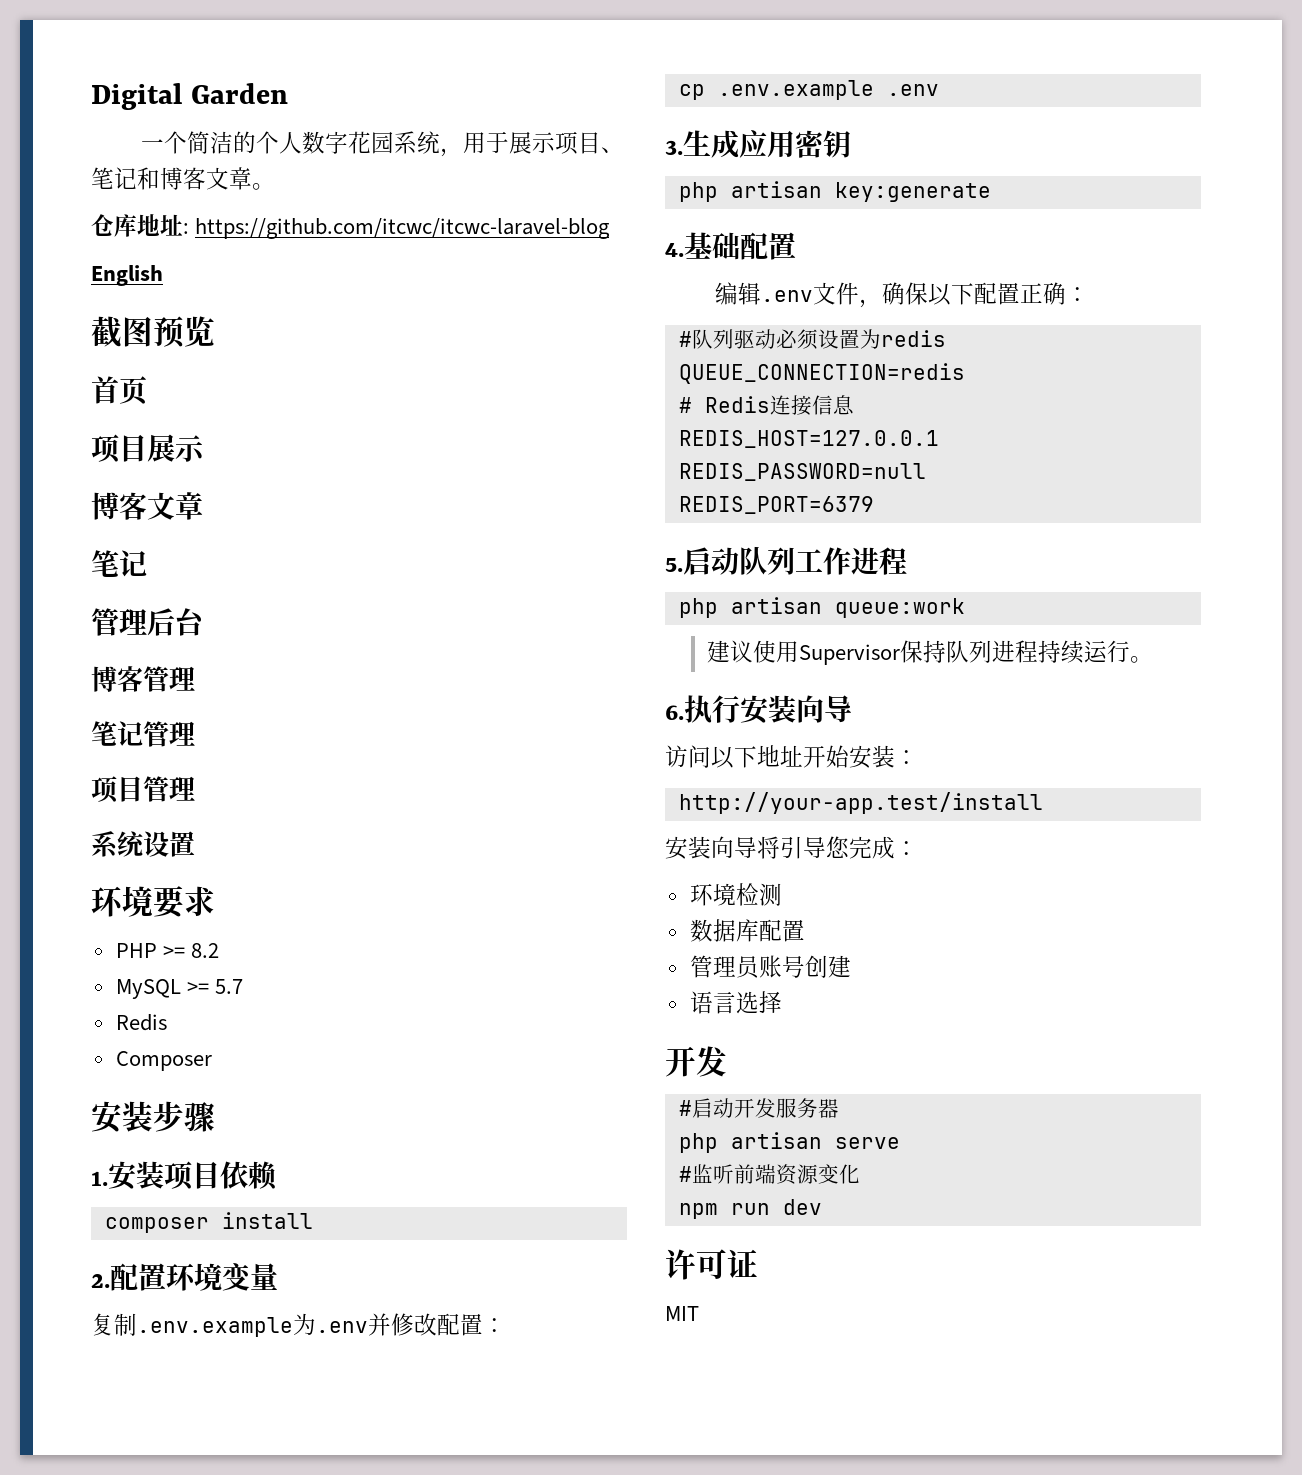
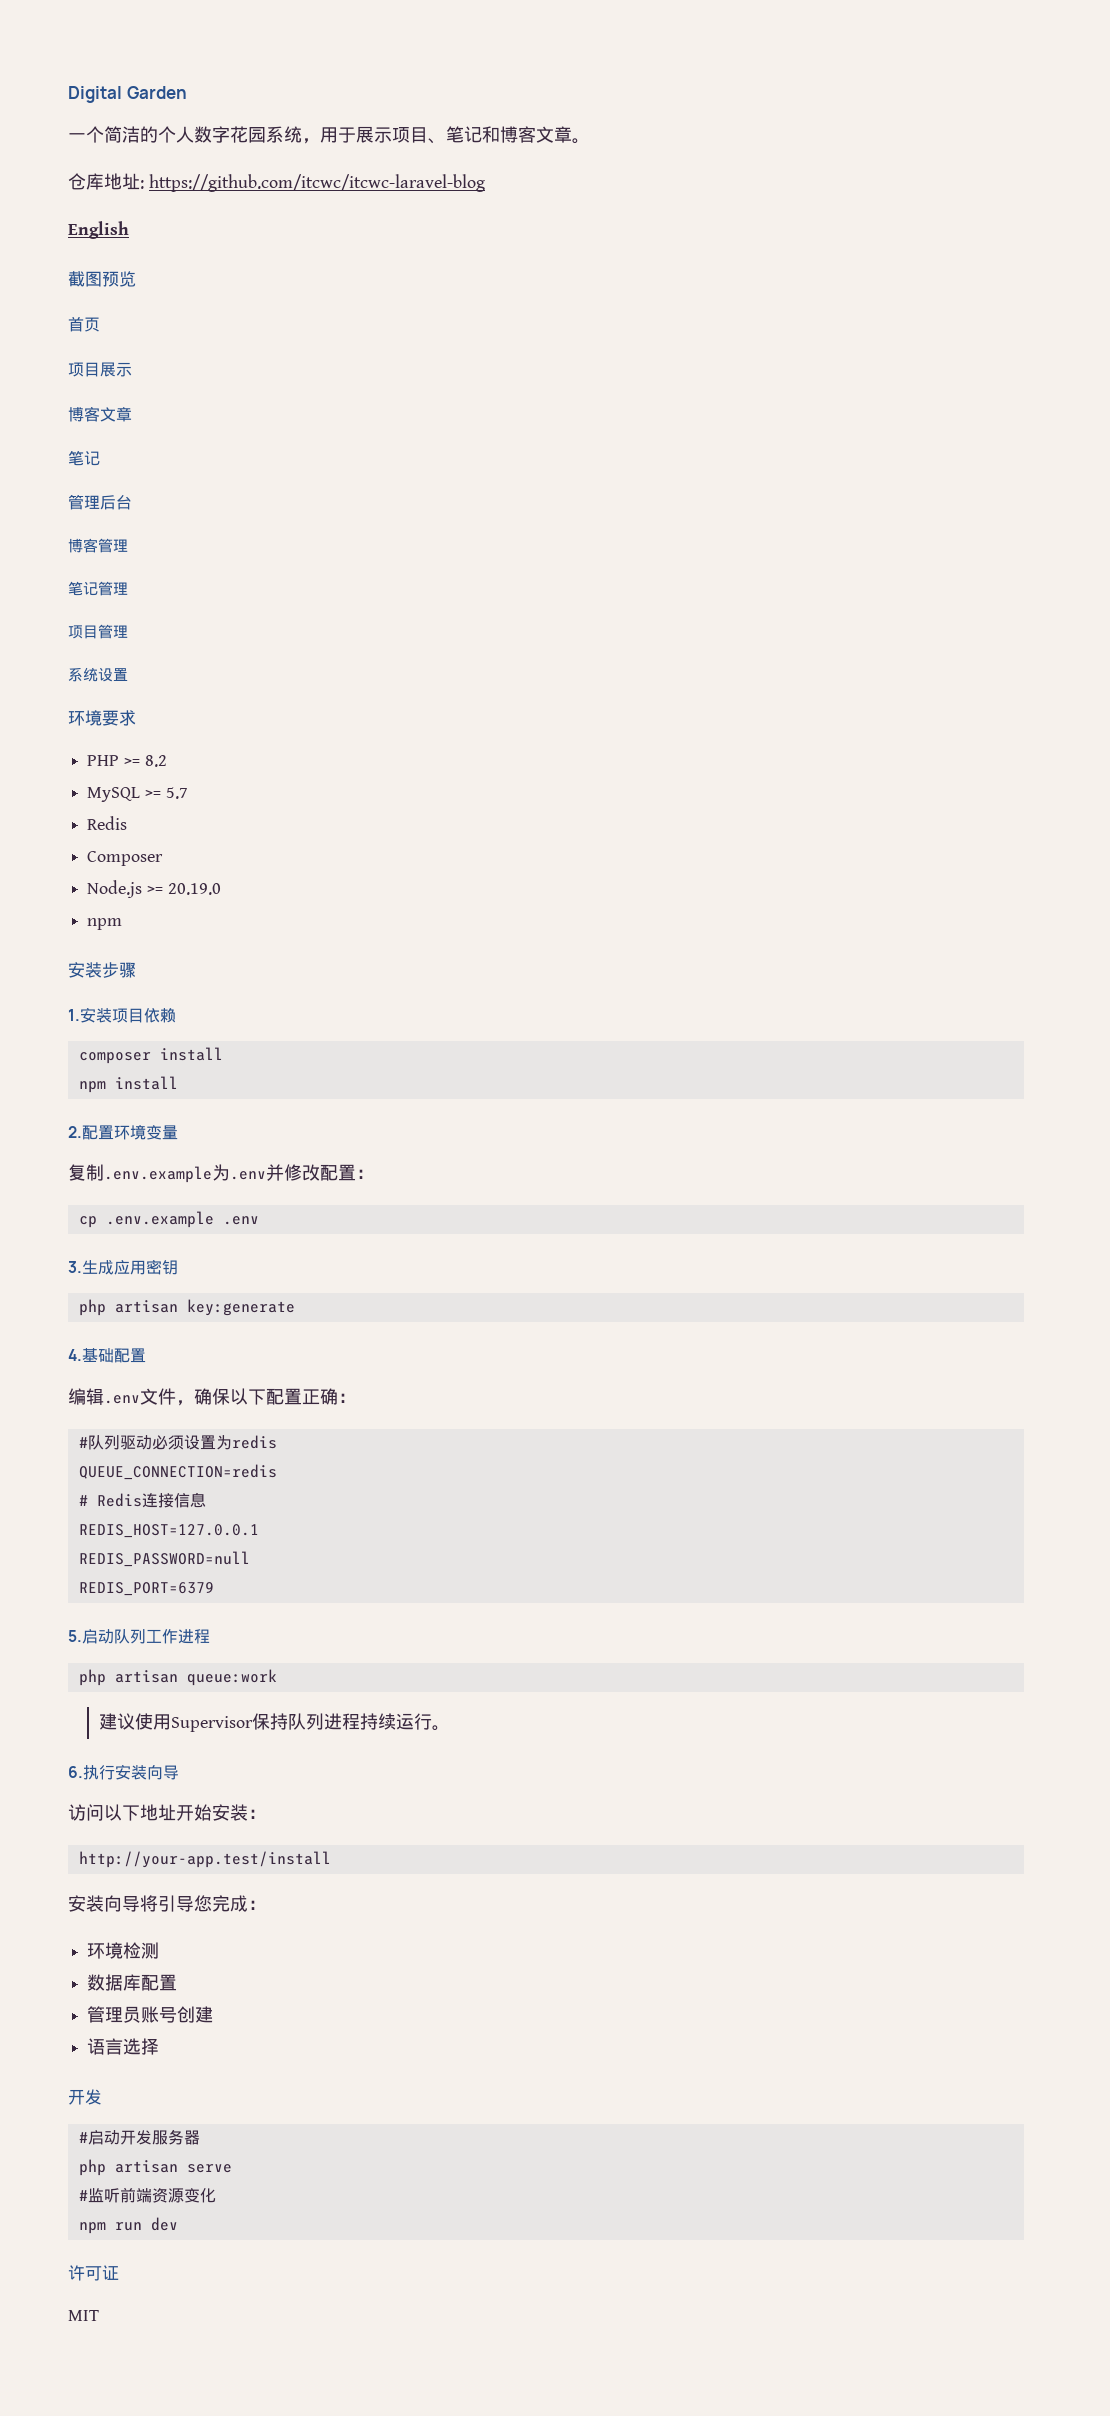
(212, 1061) none -> [87,880,221,898] [87,918,123,930] // Node.js >= 20.19.0 // npm
(313, 1220) none -> [78,1076,178,1093] // npm install

